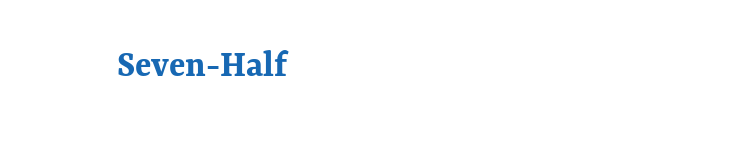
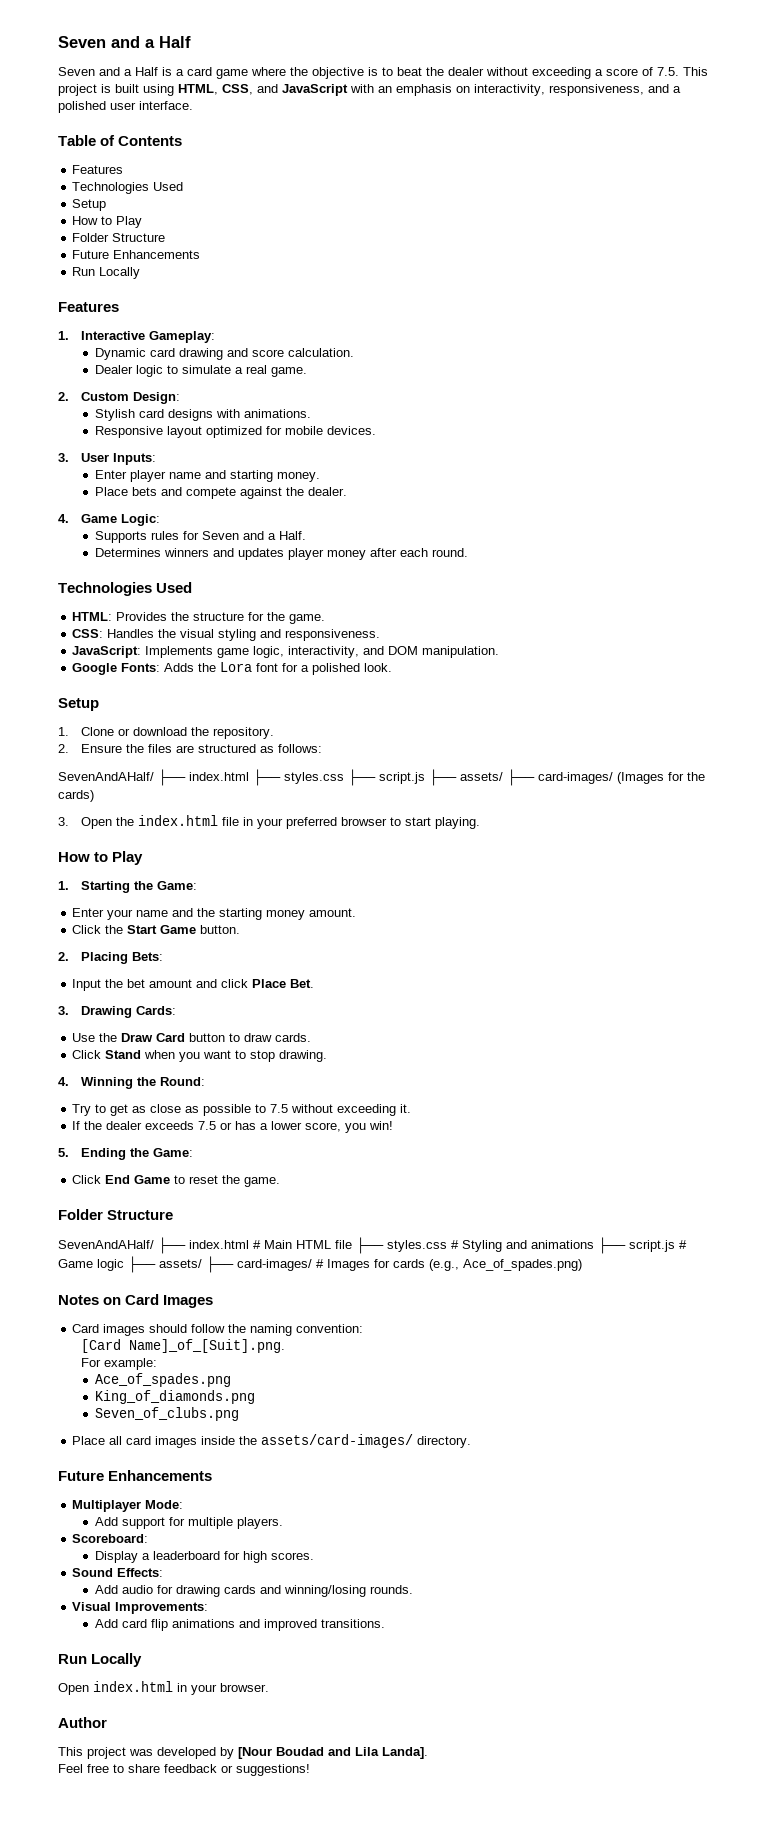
[117,50,289,76] Seven-Half -> [58,36,191,48] [58,67,708,79] [58,84,681,96] [58,101,193,113] [58,135,183,146] [72,165,124,174] [72,182,184,194] [72,199,107,211] [72,216,143,228] [72,233,166,242] [72,250,201,259] [72,267,141,279] [58,302,119,312] [58,331,215,343] [94,348,354,360] [94,365,307,377] [58,392,180,404] [94,409,311,421] [94,426,376,438] [58,453,156,465] [94,470,320,482] [94,487,347,499] [58,514,160,526] [94,531,306,543] [94,548,468,560] [58,582,193,596] [72,612,326,624] [72,629,381,641] [72,646,500,658] [72,662,393,675] [58,698,99,711] [58,727,274,739] [58,744,322,753] [58,769,705,786] [58,790,94,802] [58,815,480,829] [58,851,144,865] [58,881,197,893] [72,908,357,920] [72,925,241,934] [58,952,163,964] [72,979,315,991] [58,1006,176,1018] [72,1033,312,1042] [72,1050,328,1062] [58,1077,205,1089] [72,1104,412,1116] [72,1121,394,1133] [58,1148,193,1160] [72,1175,281,1187] [58,1209,174,1220] [58,1237,687,1254] [58,1256,582,1273] [58,1294,214,1308] [72,1324,364,1336] [80,1339,285,1353] [80,1358,157,1370] [94,1373,231,1387] [94,1390,255,1404] [94,1407,239,1421] [72,1434,472,1448] [58,1470,213,1481] [72,1500,184,1512] [94,1517,283,1529] [72,1534,149,1543] [94,1551,314,1563] [72,1568,164,1577] [94,1585,413,1597] [72,1602,209,1614] [94,1619,385,1631] [58,1653,143,1667] [58,1681,269,1695] [58,1717,107,1728] [58,1747,428,1759] [58,1764,310,1776] Seven and a Half // Seven and a Half is a card game where the objective is to beat the dealer without exceeding a score of 7.5. This project is built using HTML, CSS, and JavaScript with an emphasis on interactivity, responsiveness, and a polished user interface. // Table of Contents // Features // Technologies Used // Setup // How to Play // Folder Structure // Future Enhancements // Run Locally // Features // 1. Interactive Gameplay: // Dynamic card drawing and score calculation. // Dealer logic to simulate a real game. // 2. Custom Design: // Stylish card designs with animations. // Responsive layout optimized for mobile devices. // 3. User Inputs: // Enter player name and starting money. // Place bets and compete against the dealer. // 4. Game Logic: // Supports rules for Seven and a Half. // Determines winners and updates player money after each round. // Technologies Used // HTML: Provides the structure for the game. // CSS: Handles the visual styling and responsiveness. // JavaScript: Implements game logic, interactivity, and DOM manipulation. // Google Fonts: Adds the Lora font for a polished look. // Setup // 1. Clone or download the repository. // 2. Ensure the files are structured as follows: // SevenAndAHalf/ ├── index.html ├── styles.css ├── script.js ├── assets/ ├── card-images/ (Images for the cards) // 3. Open the index.html file in your preferred browser to start playing. // How to Play // 1. Starting the Game: // Enter your name and the starting money amount. // Click the Start Game button. // 2. Placing Bets: // Input the bet amount and click Place Bet. // 3. Drawing Cards: // Use the Draw Card button to draw cards. // Click Stand when you want to stop drawing. // 4. Winning the Round: // Try to get as close as possible to 7.5 without exceeding it. // If the dealer exceeds 7.5 or has a lower score, you win! // 5. Ending the Game: // Click End Game to reset the game. // Folder Structure // SevenAndAHalf/ ├── index.html # Main HTML file ├── styles.css # Styling and animations ├── script.js # Game logic ├── assets/ ├── card-images/ # Images for cards (e.g., Ace_of_spades.png) // Notes on Card Images // Card images should follow the naming convention: // [Card Name]_of_[Suit].png. // For example: // Ace_of_spades.png // King_of_diamonds.png // Seven_of_clubs.png // Place all card images inside the assets/card-images/ directory. // Future Enhancements // Multiplayer Mode: // Add support for multiple players. // Scoreboard: // Display a leaderboard for high scores. // Sound Effects: // Add audio for drawing cards and winning/losing rounds. // Visual Improvements: // Add card flip animations and improved transitions. // Run Locally // Open index.html in your browser. // Author // This project was developed by [Nour Boudad and Lila Landa]. // Feel free to share feedback or suggestions!

